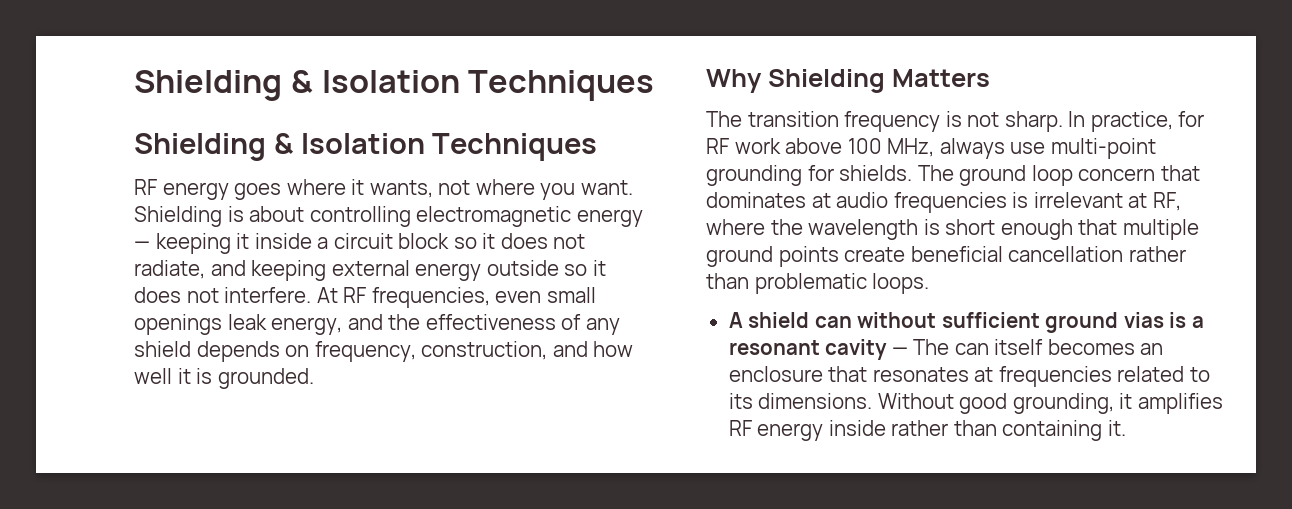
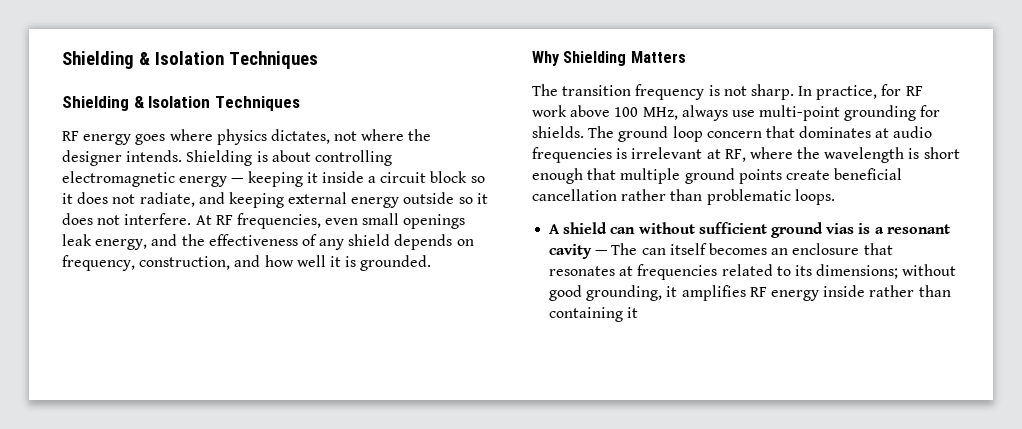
[351,179,633,200] it wants, not where you want. -> [216,129,432,145] [62,150,183,166] physics dictates, not where the designer intends.
[758,393,954,409] dimensions. Without -> [816,264,957,279] dimensions; without
[1107,420,1126,436] it. -> [627,307,639,318] it

